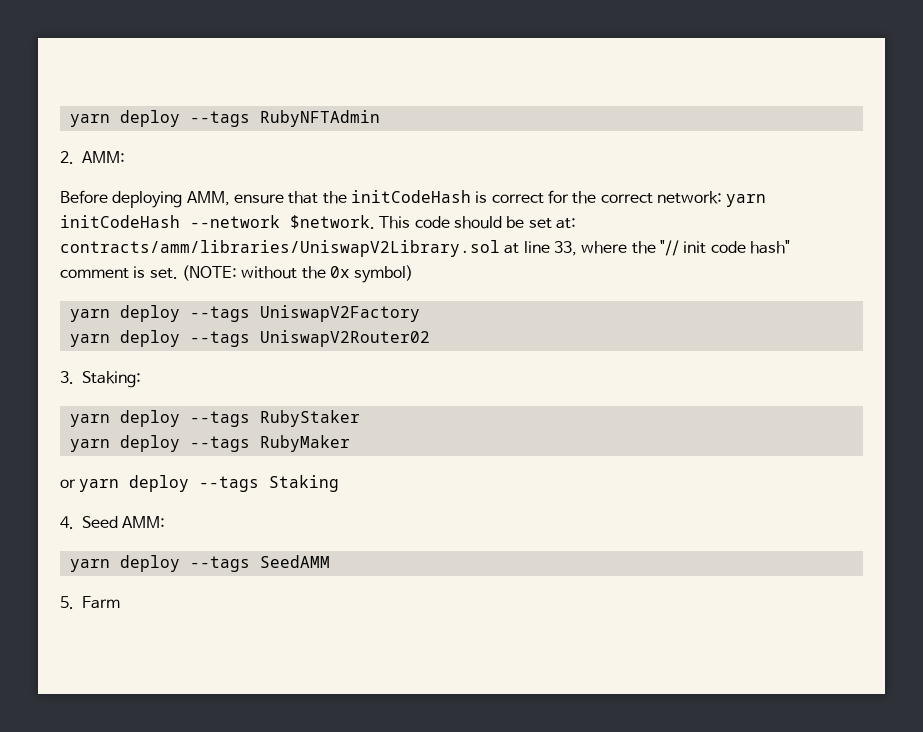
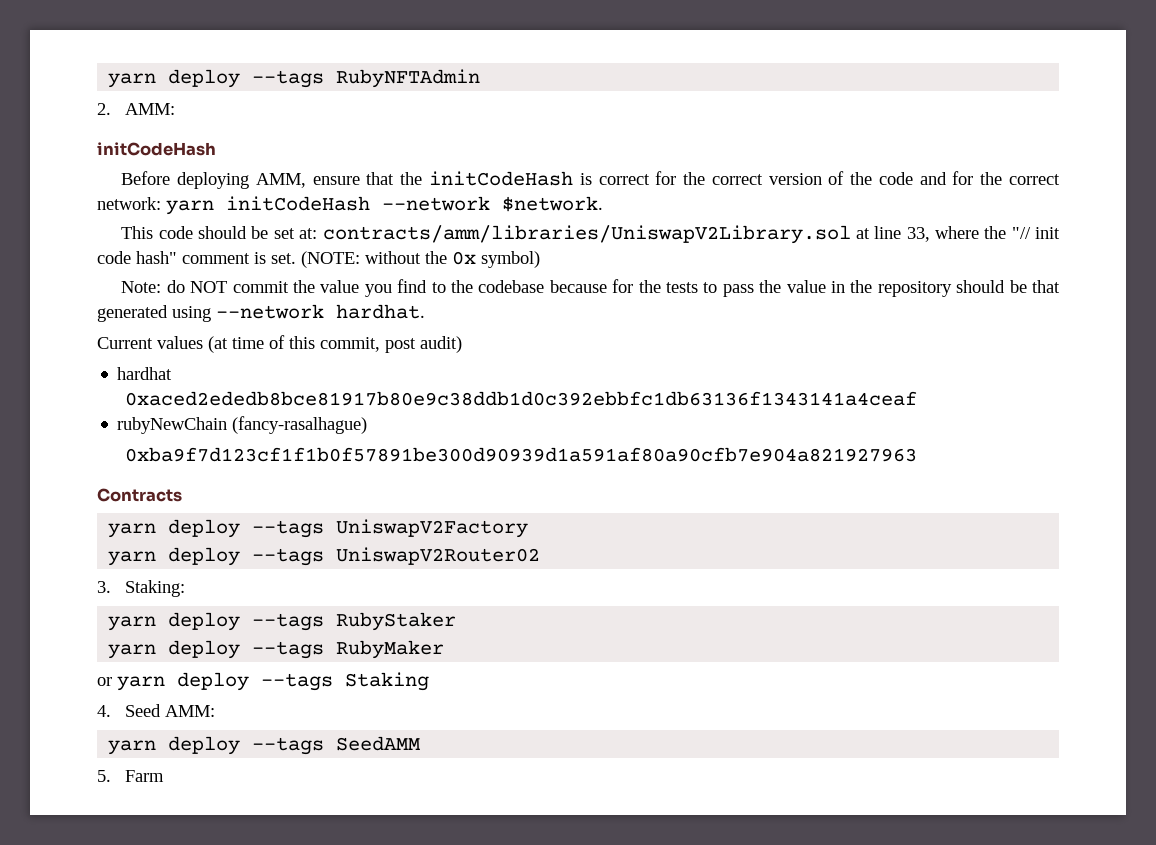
(125, 157) none -> [97,142,216,156] // initCodeHash
(653, 198) none -> [768,171,1061,185] version of the code and for the correct
(375, 222) none -> (603, 204) //
(414, 274) none -> [121,279,1060,297] [97,304,425,322] [97,335,462,353] [117,367,173,380] [124,391,917,406] [117,416,368,434] [124,447,917,462] [97,488,182,502] // Note: do NOT commit the value you find to the codebase because for the tests to pass the value in the repository should be that generated using --network hardhat. // Current values (at time of this commit, post audit) // hardhat // 0xaced2ededb8bce81917b80e9c38ddb1d0c392ebbfc1db63136f1343141a4ceaf // rubyNewChain (fancy-rasalhague) // 0xba9f7d123cf1f1b0f57891be300d90939d1a591af80a90cfb7e904a821927963 // Contracts

